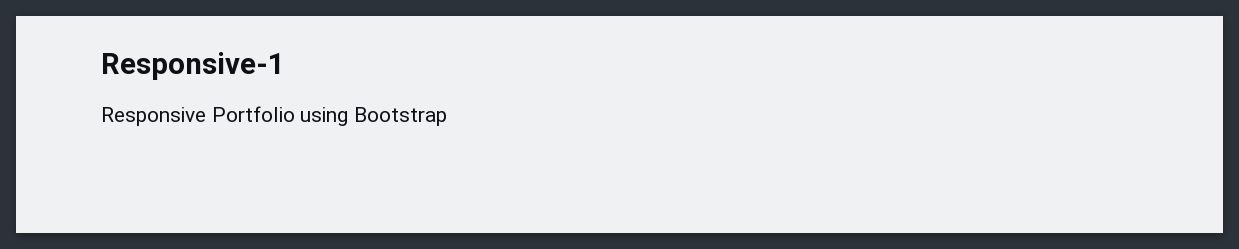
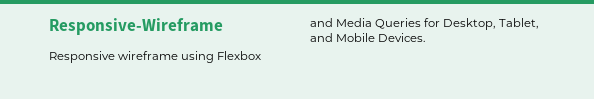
[101,52,285,80] Responsive-1 -> [49,18,223,35] Responsive-Wireframe
[211,106,448,126] Portfolio using Bootstrap -> [118,51,262,63] [310,18,538,30] [310,33,426,42] wireframe using Flexbox and Media Queries for Desktop, Tablet, and Mobile Devices.

